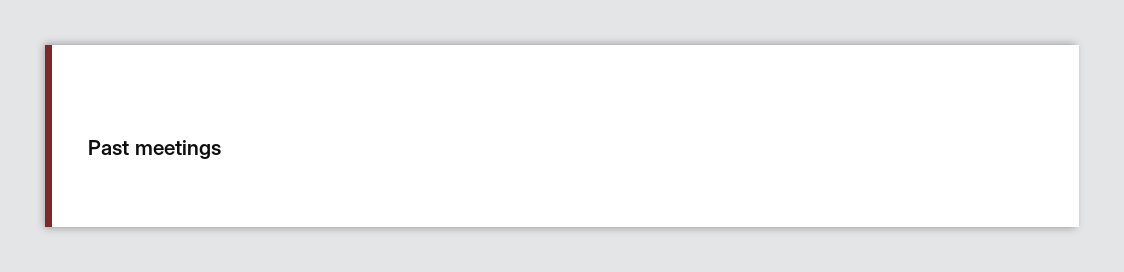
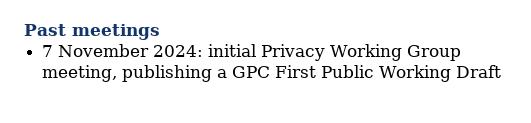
(221, 149) none -> [42,44,462,61] [42,65,502,82] // 7 November 2024: initial Privacy Working Group meeting, publishing a GPC First Public Working Draft

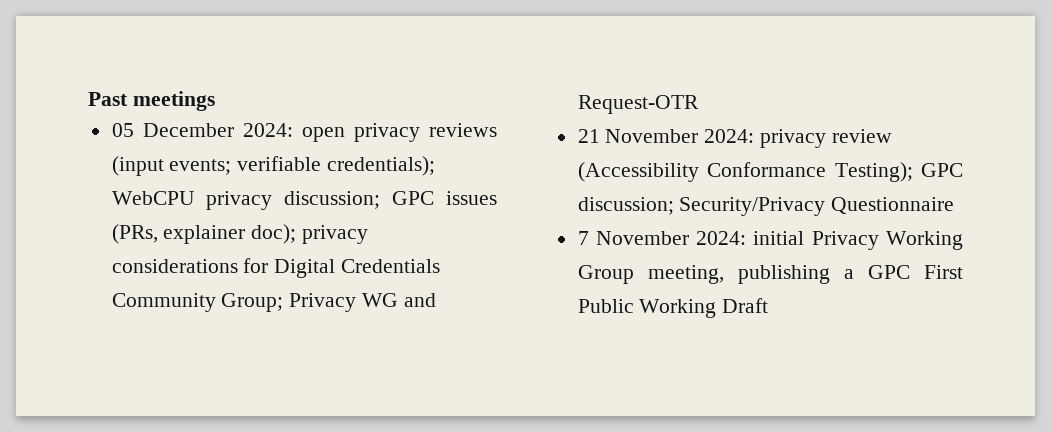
(160, 32) none -> [111,123,497,142] [111,156,436,176] [111,191,497,210] [111,224,369,244] [111,258,441,278] [111,293,436,312] [577,95,699,114] [577,129,892,148] [577,162,963,182] [577,197,955,216] // 05 December 2024: open privacy reviews (input events; verifiable credentials); WebCPU privacy discussion; GPC issues (PRs, explainer doc); privacy considerations for Digital Credentials Community Group; Privacy WG and Request-OTR // 21 November 2024: privacy review (Accessibility Conformance Testing); GPC discussion; Security/Privacy Questionnaire

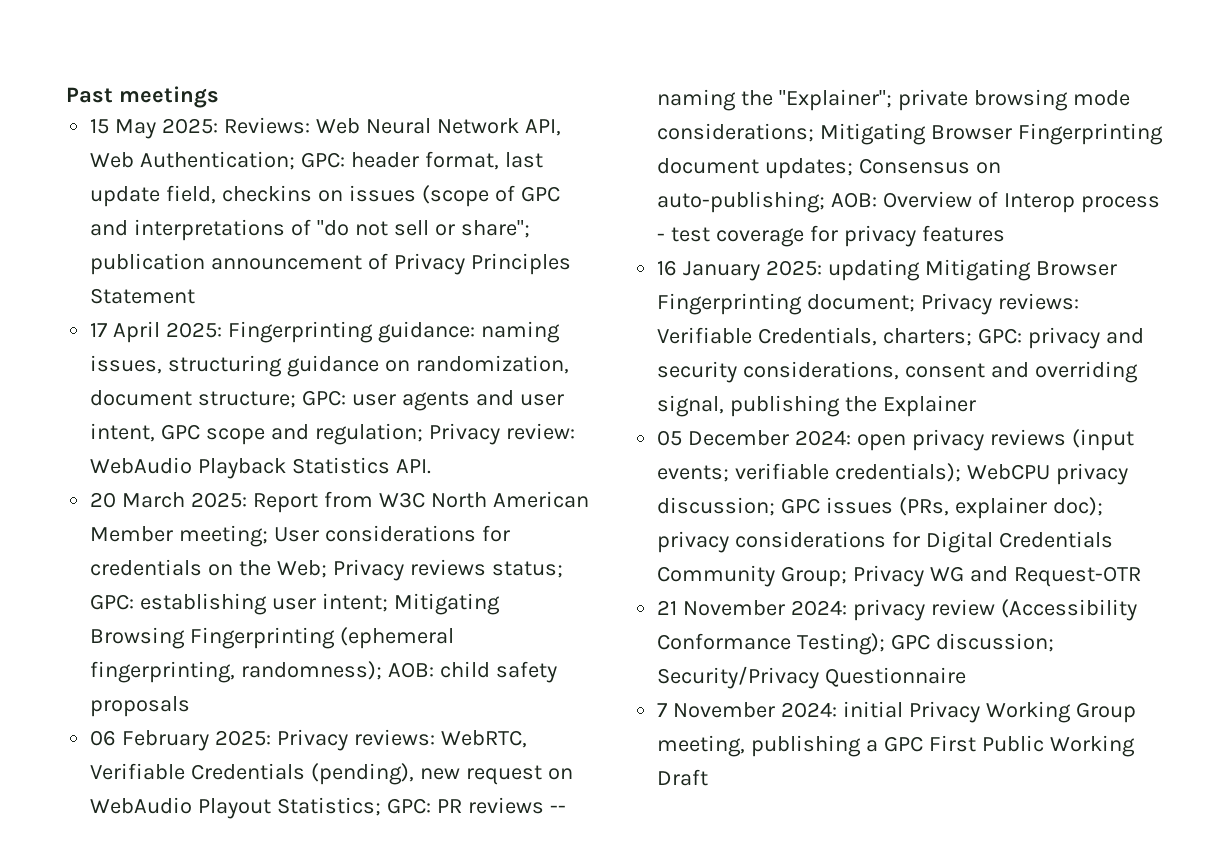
(215, 101) none -> [90,117,561,139] [90,151,543,170] [90,185,560,207] [90,219,530,241] [90,253,571,275] [90,288,196,304] [90,321,560,343] [90,355,569,377] [90,390,564,411] [90,423,575,445] [90,457,432,479] [90,491,589,513] [90,525,510,547] [90,559,563,581] [90,593,500,615] [90,627,455,649] [90,661,557,683] [90,696,191,717] [90,729,527,751] [90,763,573,785] [90,797,566,819] [657,89,1130,111] [657,123,1164,145] [657,158,1002,179] [657,191,1160,213] [657,225,1005,247] [657,259,1117,281] [657,293,1080,315] [657,327,1144,349] [657,361,1138,383] [657,395,977,417] // 15 May 2025: Reviews: Web Neural Network API, Web Authentication; GPC: header format, last update field, checkins on issues (scope of GPC and interpretations of "do not sell or share"; publication announcement of Privacy Principles Statement // 17 April 2025: Fingerprinting guidance: naming issues, structuring guidance on randomization, document structure; GPC: user agents and user intent, GPC scope and regulation; Privacy review: WebAudio Playback Statistics API. // 20 March 2025: Report from W3C North American Member meeting; User considerations for credentials on the Web; Privacy reviews status; GPC: establishing user intent; Mitigating Browsing Fingerprinting (ephemeral fingerprinting, randomness); AOB: child safety proposals // 06 February 2025: Privacy reviews: WebRTC, Verifiable Credentials (pending), new request on WebAudio Playout Statistics; GPC: PR reviews -- naming the "Explainer"; private browsing mode considerations; Mitigating Browser Fingerprinting document updates; Consensus on auto-publishing; AOB: Overview of Interop process - test coverage for privacy features // 16 January 2025: updating Mitigating Browser Fingerprinting document; Privacy reviews: Verifiable Credentials, charters; GPC: privacy and security considerations, consent and overriding signal, publishing the Explainer

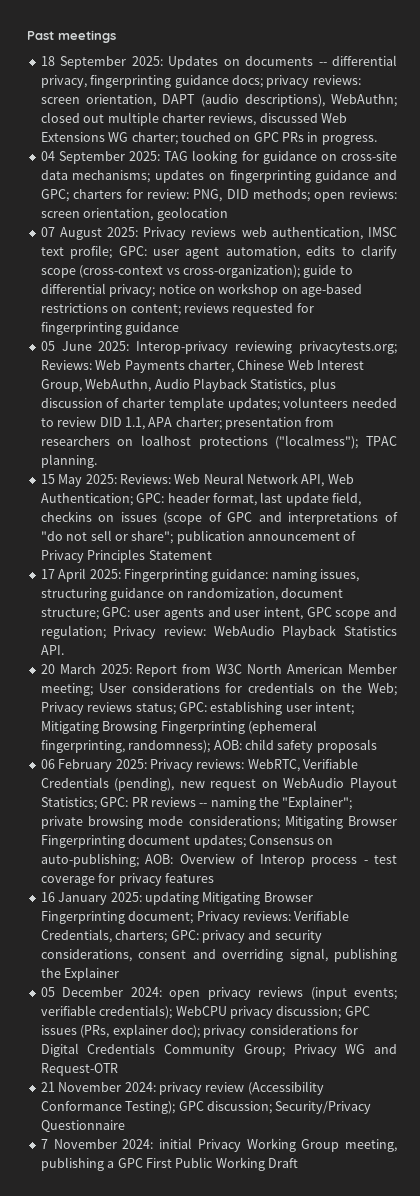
(219, 97) none -> [40,55,398,69] [40,75,361,88] [40,94,397,107] [40,112,347,126] [40,132,377,145] [40,150,397,164] [40,170,397,183] [40,189,397,202] [40,207,228,221] [40,227,397,240] [40,245,397,259] [40,265,353,278] [40,283,362,297] [40,303,314,316] [40,322,180,335] [40,341,397,354] [40,360,364,373] [40,378,336,392] [40,397,397,411] [40,417,335,430] [40,435,397,449] [40,454,97,468] // 18 September 2025: Updates on documents -- differential privacy, fingerprinting guidance docs; privacy reviews: screen orientation, DAPT (audio descriptions), WebAuthn; closed out multiple charter reviews, discussed Web Extensions WG charter; touched on GPC PRs in progress. // 04 September 2025: TAG looking for guidance on cross-site data mechanisms; updates on fingerprinting guidance and GPC; charters for review: PNG, DID methods; open reviews: screen orientation, geolocation // 07 August 2025: Privacy reviews web authentication, IMSC text profile; GPC: user agent automation, edits to clarify scope (cross-context vs cross-organization); guide to differential privacy; notice on workshop on age-based restrictions on content; reviews requested for fingerprinting guidance // 05 June 2025: Interop-privacy reviewing privacytests.org; Reviews: Web Payments charter, Chinese Web Interest Group, WebAuthn, Audio Playback Statistics, plus discussion of charter template updates; volunteers needed to review DID 1.1, APA charter; presentation from researchers on loalhost protections ("localmess"); TPAC planning.

